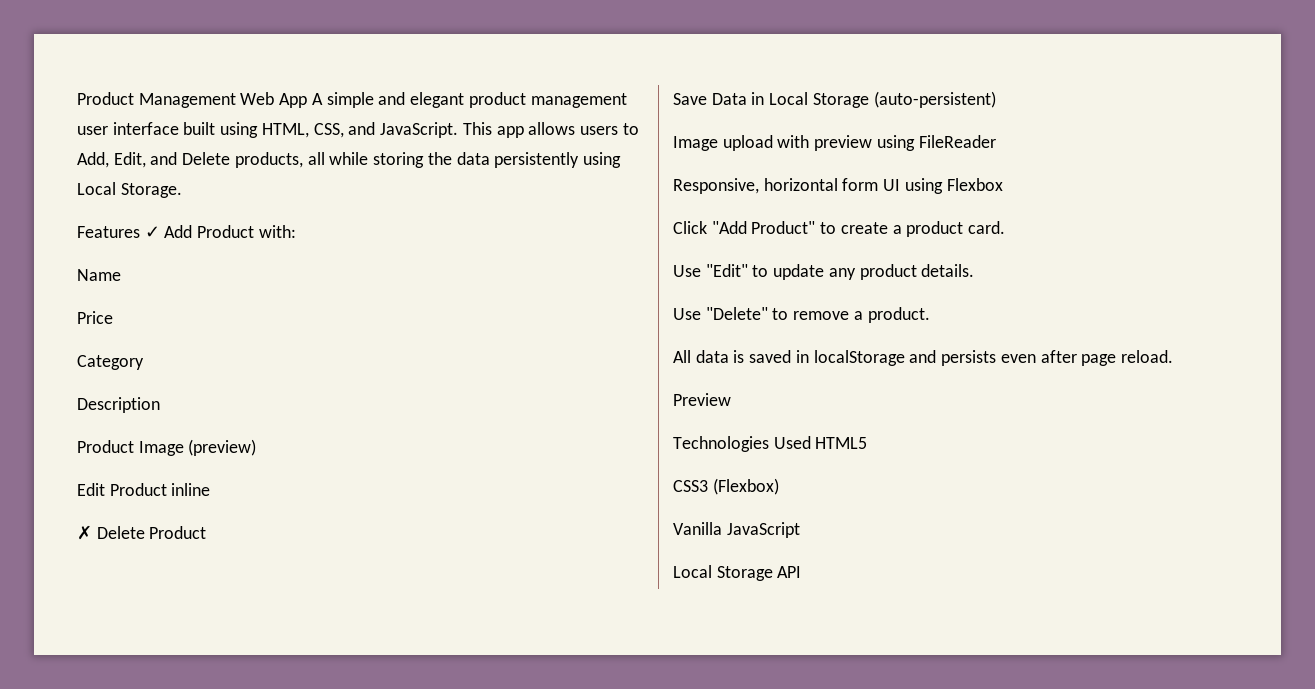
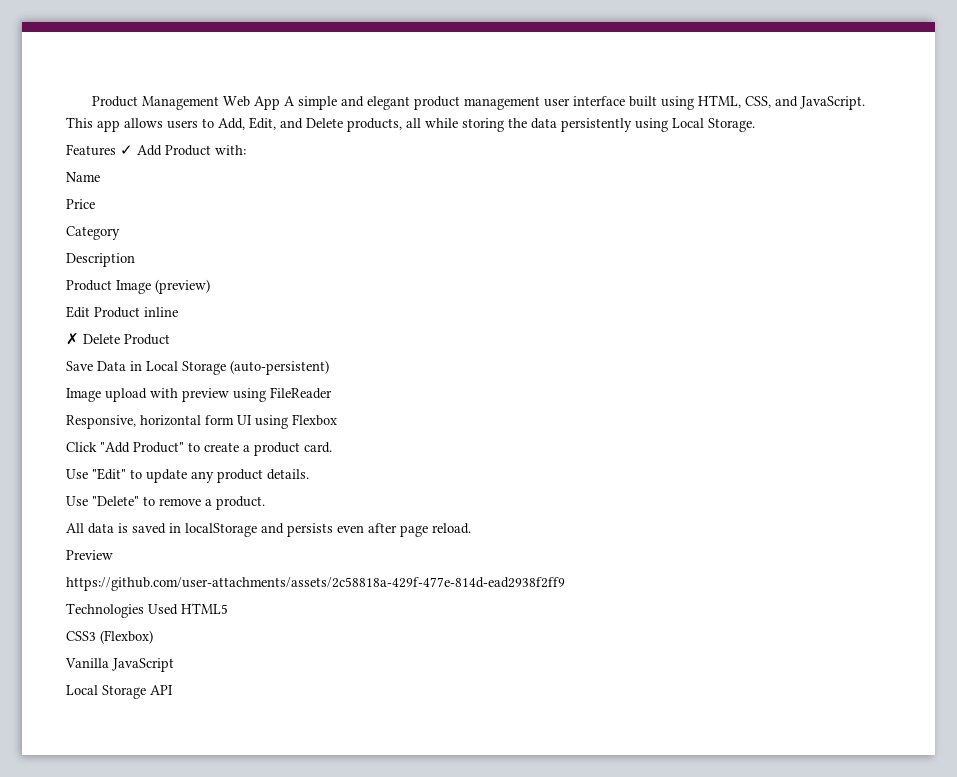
(731, 399) none -> [66,577,565,591] // https://github.com/user-attachments/assets/2c58818a-429f-477e-814d-ead2938f2ff9

